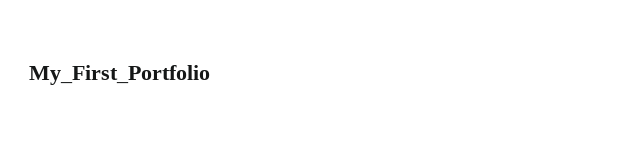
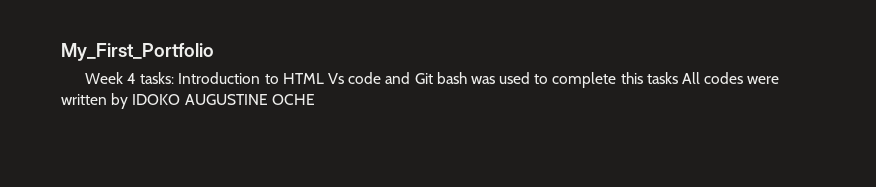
(210, 75) none -> [84,72,780,88] [61,93,315,109] // Week 4 tasks: Introduction to HTML Vs code and Git bash was used to complete this tasks All codes were written by IDOKO AUGUSTINE OCHE

